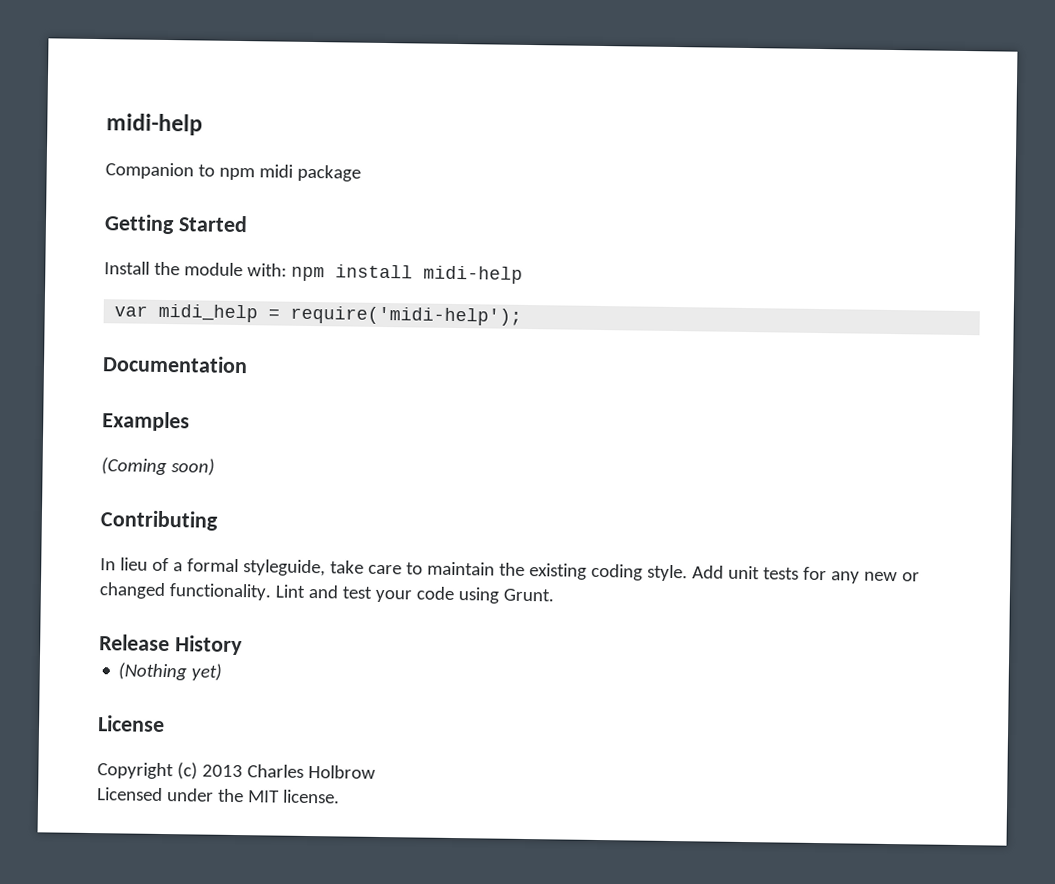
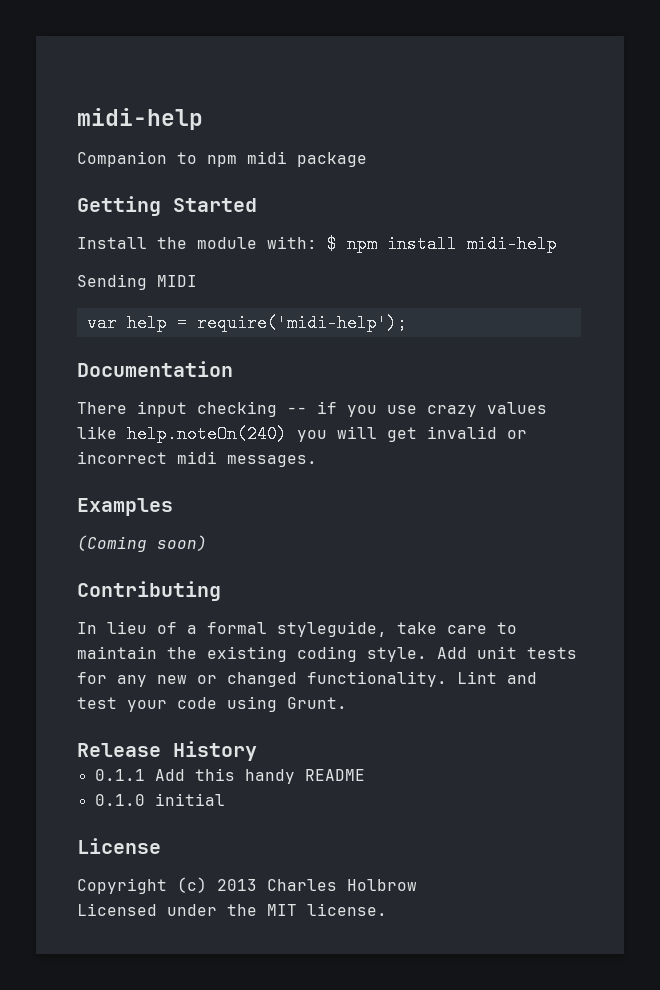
(287, 270) none -> [327,235,337,253] $
(523, 274) none -> [77,274,197,290] // Sending MIDI
[158,303,259,323] midi_help -> [126,314,167,332] help
(248, 364) none -> [77,401,547,417] [77,425,527,443] [77,451,317,467] // There input checking -- if you use crazy values like help.noteOn(240) you will get invalid or incorrect midi messages.
[118,662,223,681] (Nothing yet) -> [94,768,365,784] [94,793,225,806] 0.1.1 Add this handy README // 0.1.0 initial

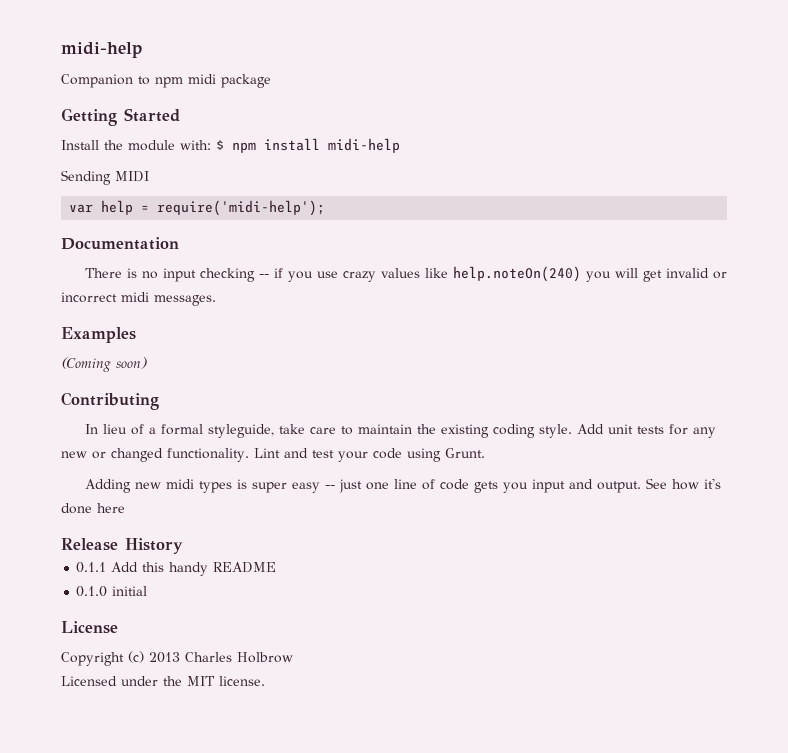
(127, 408) none -> [126,268,158,279] is no
(347, 703) none -> [84,478,721,493] [61,503,125,514] // Adding new midi types is super easy -- just one line of code gets you input and output. See how it's done here

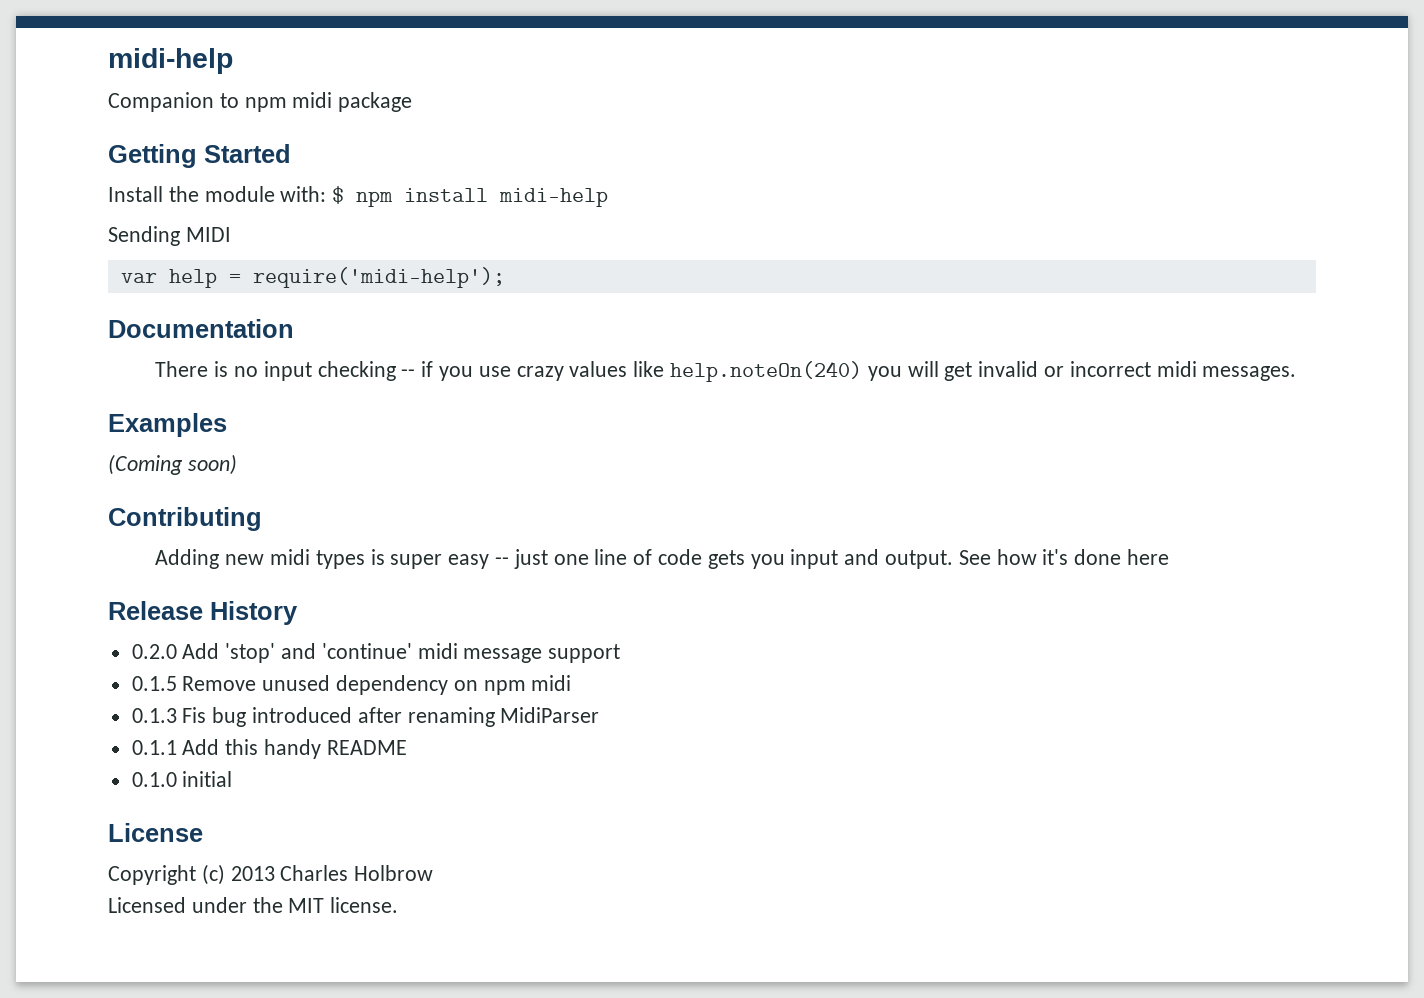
[84,424,716,438] [61,448,485,462] // In lieu of a formal styleguide, take care to maintain the existing coding style. Add unit tests for any new or changed functionality. Lint and test your code using Grunt. -> (262, 519) none
(183, 546) none -> [131,643,621,663] [131,675,572,695] [131,707,600,727] // 0.2.0 Add 'stop' and 'continue' midi message support // 0.1.5 Remove unused dependency on npm midi // 0.1.3 Fis bug introduced after renaming MidiParser

